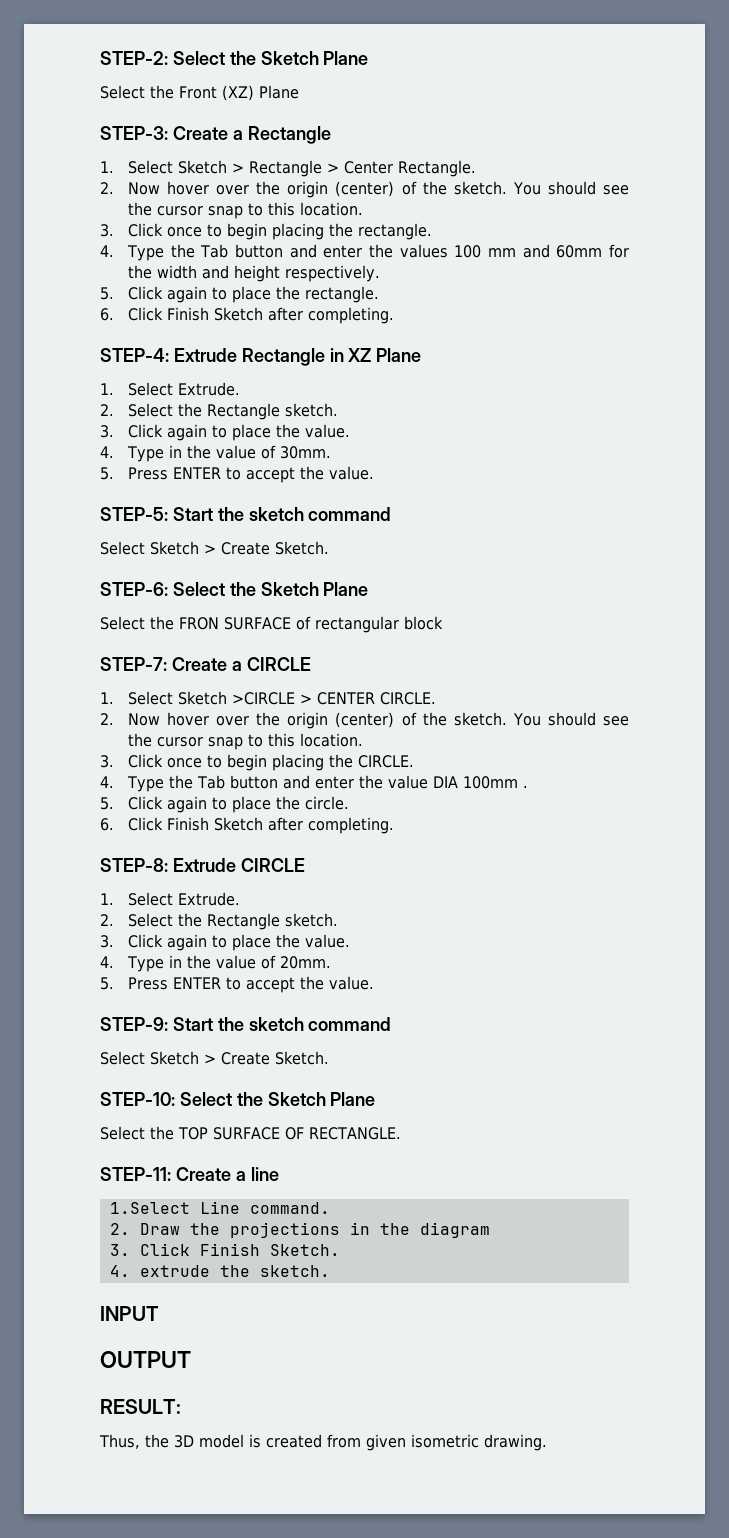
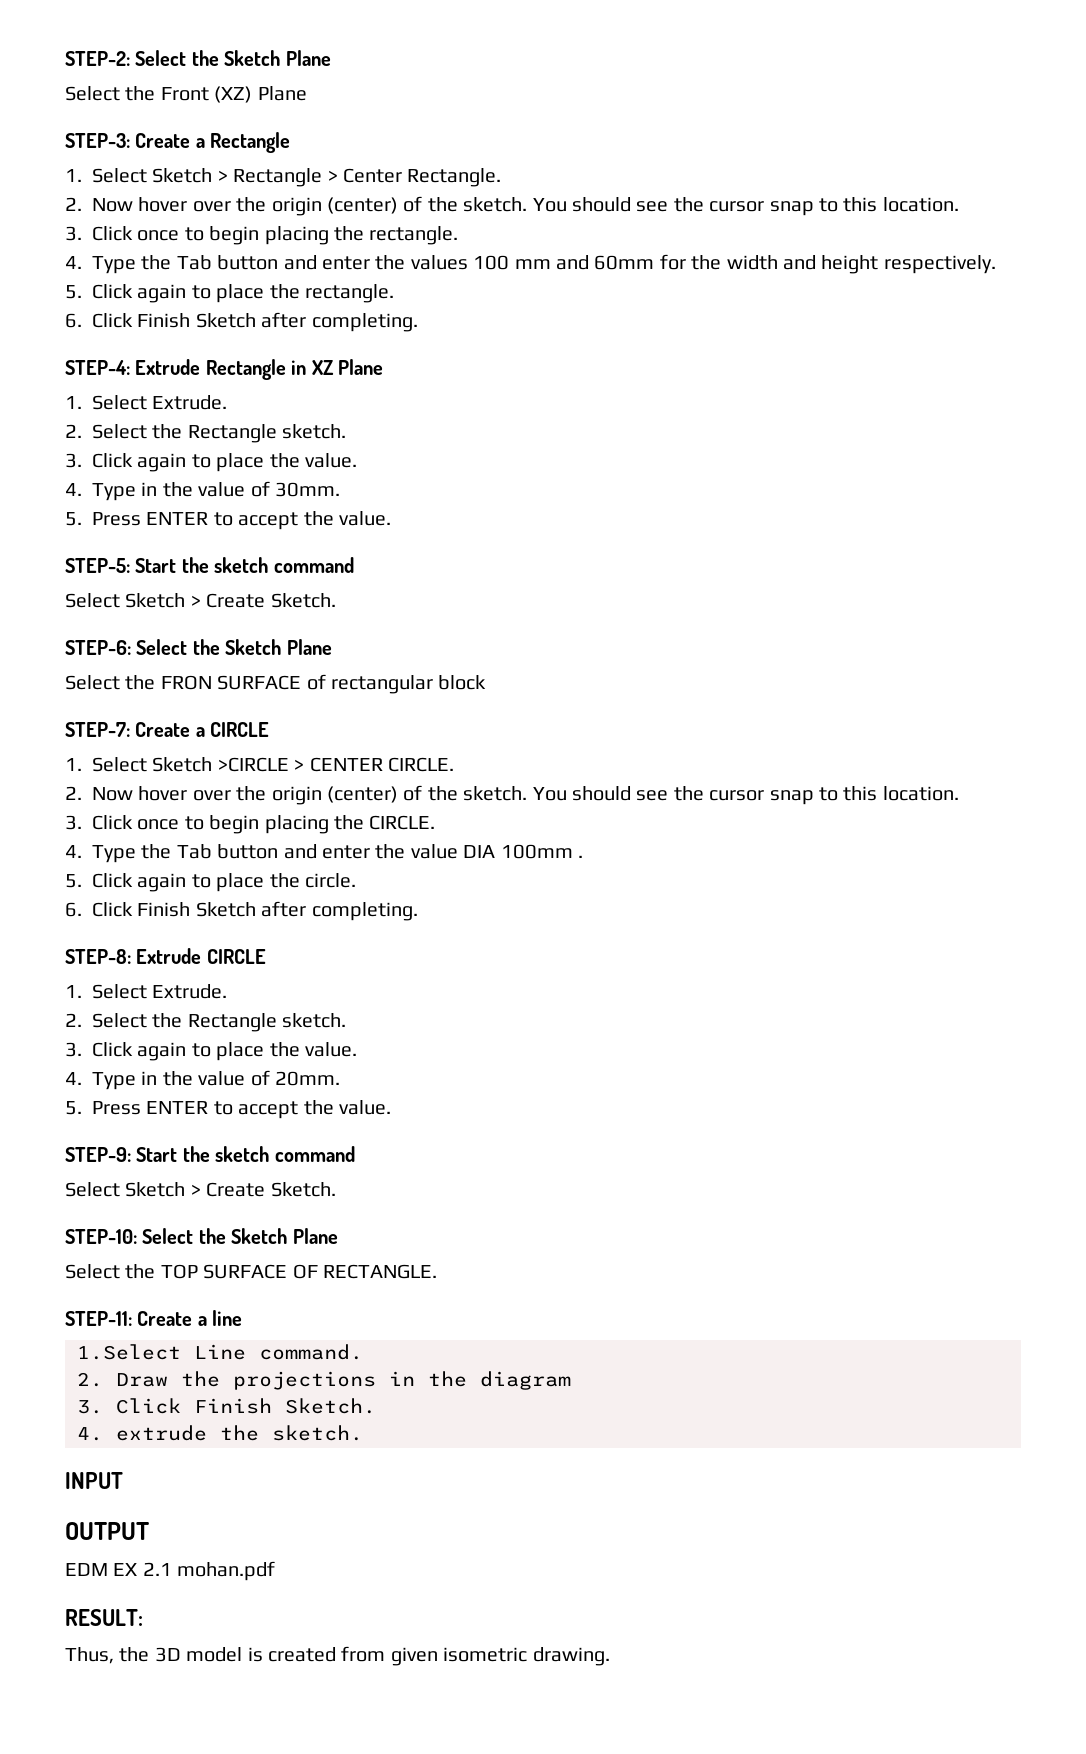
(191, 1359) none -> [65,1561,276,1581] // EDM EX 2.1 mohan.pdf

